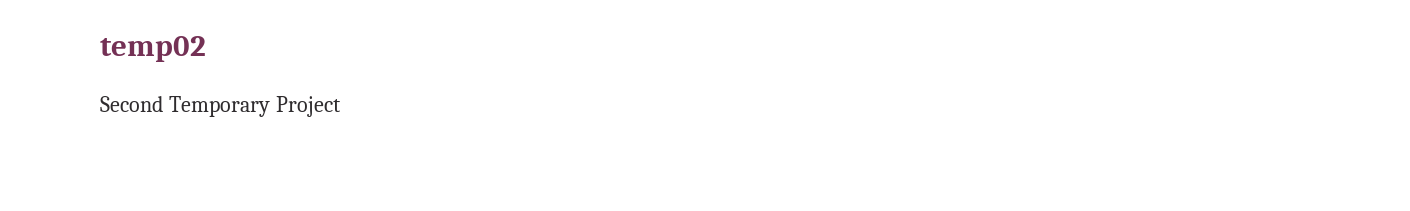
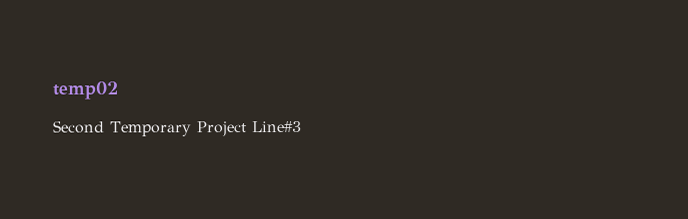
(341, 106) none -> [251,121,302,133] Line#3

